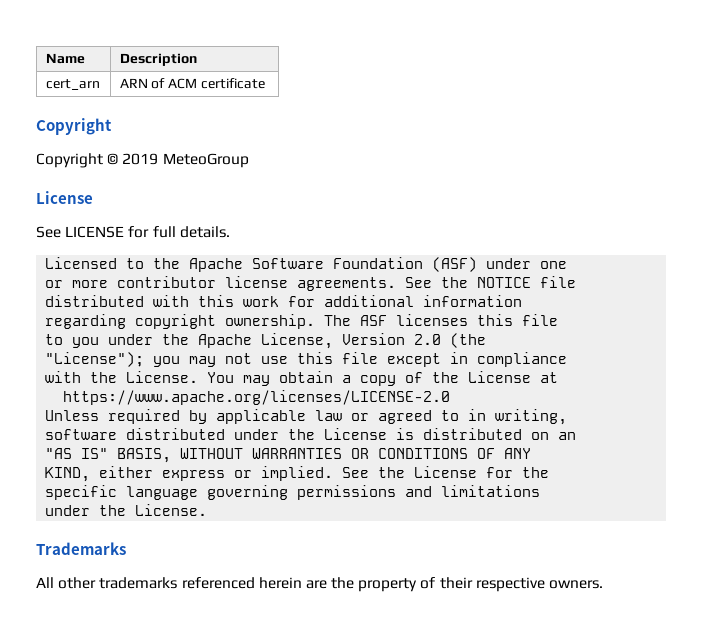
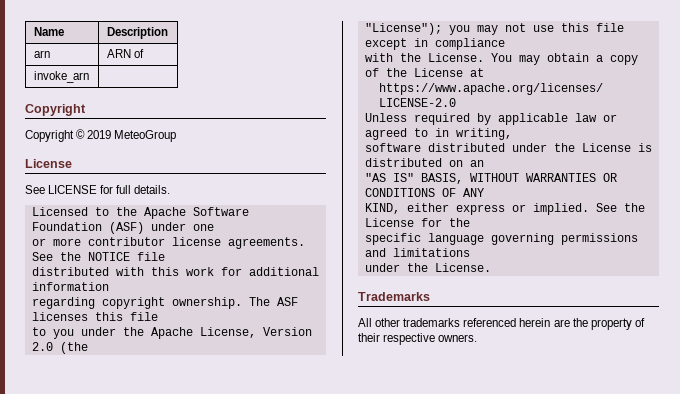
[45,79,100,90] cert_arn -> [33,50,50,58] arn
[168,78,265,89] ACM certificate -> [33,71,89,83] // invoke_arn |

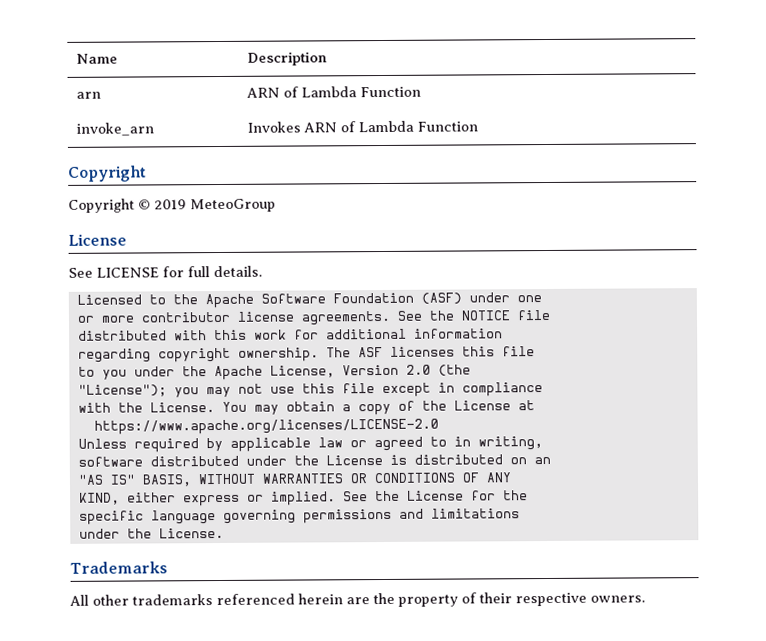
(144, 53) none -> [300,86,421,98] Lambda Function
(89, 77) none -> [246,120,478,133] Invokes ARN of Lambda Function

